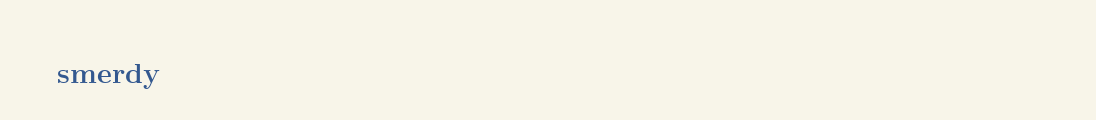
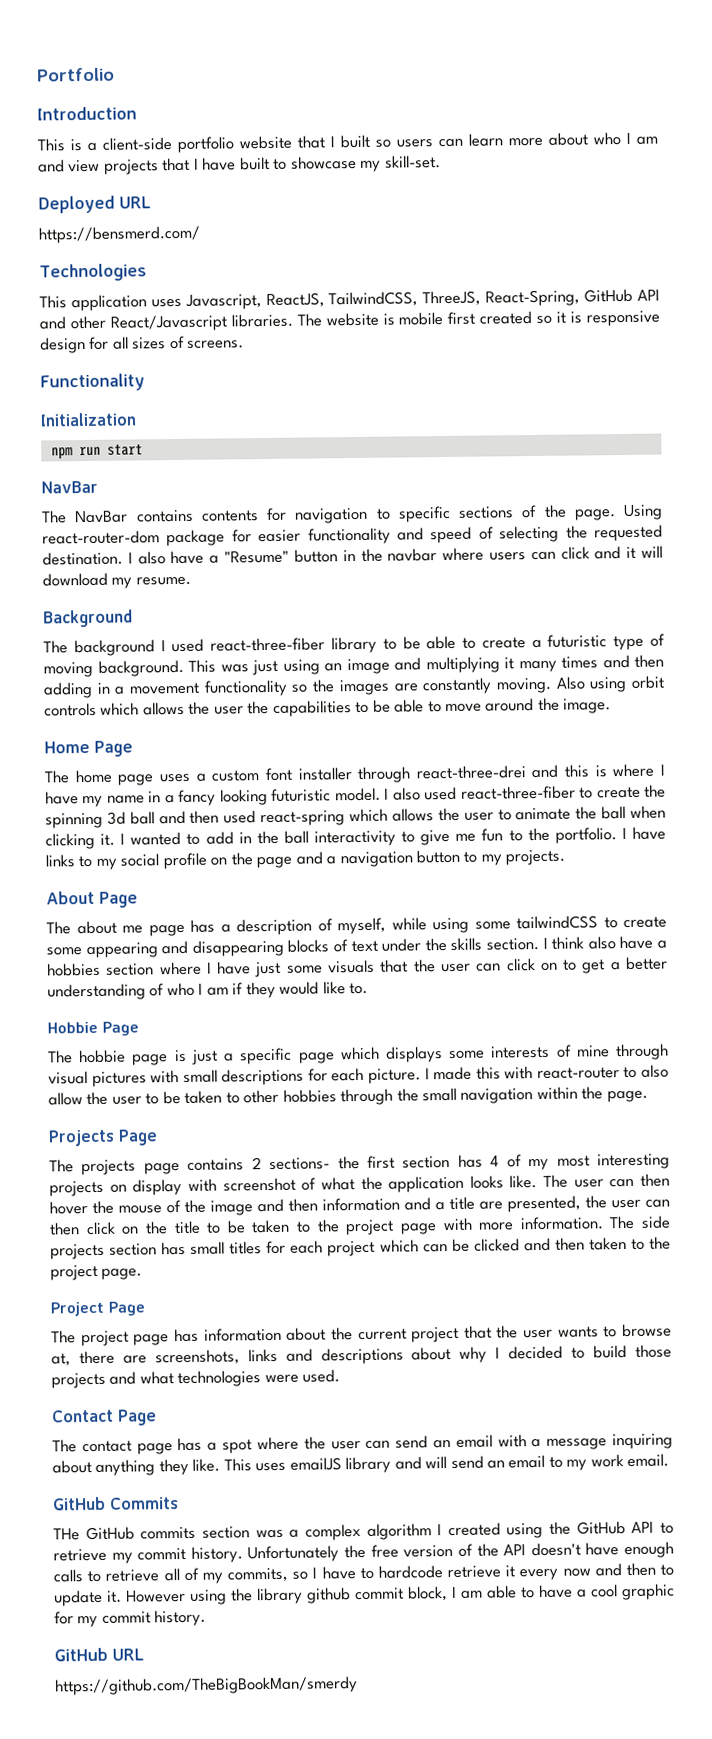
[57,64,160,89] smerdy -> [37,67,115,82] [37,106,137,121] [37,131,658,153] [38,155,441,175] [38,195,151,214] [38,225,200,244] [39,263,147,282] [39,288,661,312] [39,310,660,332] [40,335,245,354] [40,373,145,392] [40,412,137,427] [50,444,143,460] [41,480,98,494] [41,504,663,524] [42,524,663,547] [42,545,663,566] [42,572,191,589] [43,609,133,628] [43,633,665,657] [43,654,664,678] [43,675,665,699] [44,697,612,717] [44,740,133,757] [44,763,665,786] [45,784,667,808] [45,805,667,829] [45,826,666,850] [45,849,566,870] [46,890,138,908] [46,915,667,937] [46,935,668,959] [47,956,668,978] [47,981,369,1001] [47,1021,139,1036] [48,1043,669,1066] [48,1064,669,1087] [48,1086,648,1106] [48,1129,158,1147] [49,1153,671,1176] [49,1173,670,1197] [49,1195,670,1216] [49,1215,671,1236] [50,1236,671,1260] [50,1264,143,1281] [50,1301,145,1317] [51,1323,672,1347] [51,1344,672,1367] [51,1369,341,1389] [52,1409,157,1426] [52,1433,673,1455] [52,1453,670,1476] [52,1496,179,1511] [53,1521,674,1541] [53,1541,675,1564] [53,1562,674,1584] [54,1583,675,1607] [54,1609,207,1628] [54,1647,144,1662] [55,1676,358,1696] Portfolio // Introduction // This is a client-side portfolio website that I built so users can learn more about who I am and view projects that I have built to showcase my skill-set. // Deployed URL // https://bensmerd.com/ // Technologies // This application uses Javascript, ReactJS, TailwindCSS, ThreeJS, React-Spring, GitHub API and other React/Javascript libraries. The website is mobile first created so it is responsive design for all sizes of screens. // Functionality // Initialization // npm run start // NavBar // The NavBar contains contents for navigation to specific sections of the page. Using react-router-dom package for easier functionality and speed of selecting the requested destination. I also have a "Resume" button in the navbar where users can click and it will download my resume. // Background // The background I used react-three-fiber library to be able to create a futuristic type of moving background. This was just using an image and multiplying it many times and then adding in a movement functionality so the images are constantly moving. Also using orbit controls which allows the user the capabilities to be able to move around the image. // Home Page // The home page uses a custom font installer through react-three-drei and this is where I have my name in a fancy looking futuristic model. I also used react-three-fiber to create the spinning 3d ball and then used react-spring which allows the user to animate the ball when clicking it. I wanted to add in the ball interactivity to give me fun to the portfolio. I have links to my social profile on the page and a navigation button to my projects. // About Page // The about me page has a description of myself, while using some tailwindCSS to create some appearing and disappearing blocks of text under the skills section. I think also have a hobbies section where I have just some visuals that the user can click on to get a better understanding of who I am if they would like to. // Hobbie Page // The hobbie page is just a specific page which displays some interests of mine through visual pictures with small descriptions for each picture. I made this with react-router to also allow the user to be taken to other hobbies through the small navigation within the page. // Projects Page // The projects page contains 2 sections- the first section has 4 of my most interesting projects on display with screenshot of what the application looks like. The user can then hover the mouse of the image and then information and a title are presented, the user can then click on the title to be taken to the project page with more information. The side projects section has small titles for each project which can be clicked and then taken to the project page. // Project Page // The project page has information about the current project that the user wants to browse at, there are screenshots, links and descriptions about why I decided to build those projects and what technologies were used. // Contact Page // The contact page has a spot where the user can send an email with a message inquiring about anything they like. This uses emailJS library and will send an email to my work email. // GitHub Commits // THe GitHub commits section was a complex algorithm I created using the GitHub API to retrieve my commit history. Unfortunately the free version of the API doesn't have enough calls to retrieve all of my commits, so I have to hardcode retrieve it every now and then to update it. However using the library github commit block, I am able to have a cool graphic for my commit history. // GitHub URL // https://github.com/TheBigBookMan/smerdy

